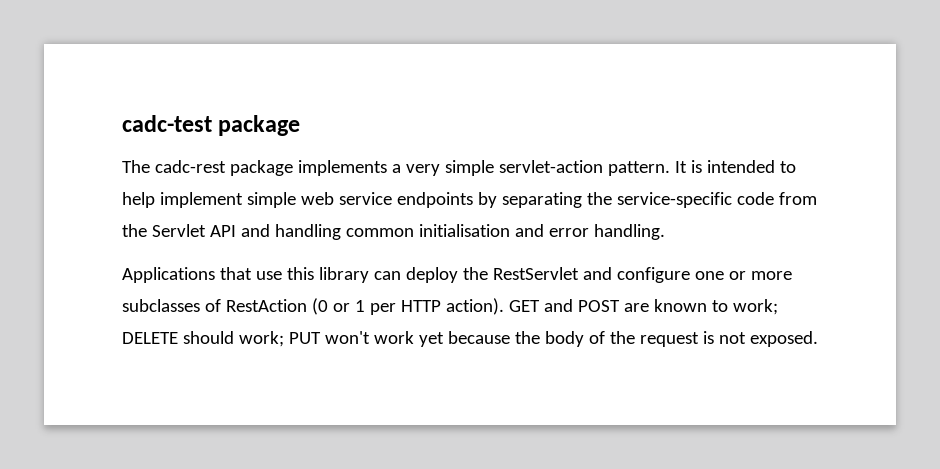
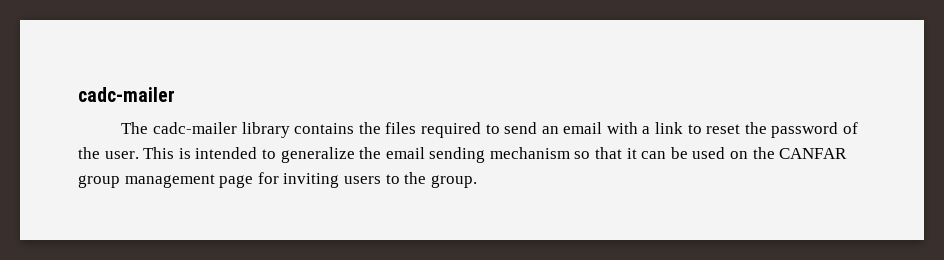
[122,115,301,136] cadc-test package -> [78,87,175,102] cadc-mailer
[154,160,796,176] [122,192,817,208] [122,224,665,240] [122,267,792,283] [122,298,778,315] [122,331,818,347] cadc-rest package implements a very simple servlet-action pattern. It is intended to help implement simple web service endpoints by separating the service-specific code from the Servlet API and handling common initialisation and error handling. // Applications that use this library can deploy the RestServlet and configure one or more subclasses of RestAction (0 or 1 per HTTP action). GET and POST are known to work; DELETE should work; PUT won't work yet because the body of the request is not exposed. -> [152,122,859,138] [78,147,848,163] [78,172,477,188] cadc-mailer library contains the files required to send an email with a link to reset the password of the user. This is intended to generalize the email sending mechanism so that it can be used on the CANFAR group management page for inviting users to the group.

